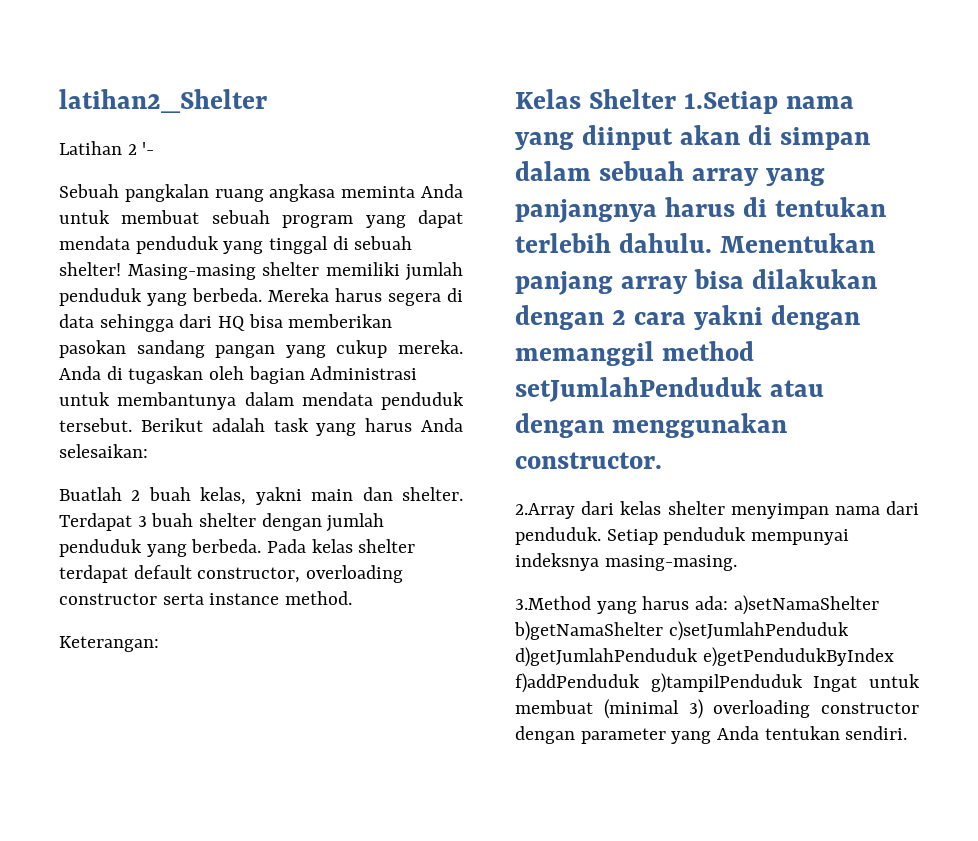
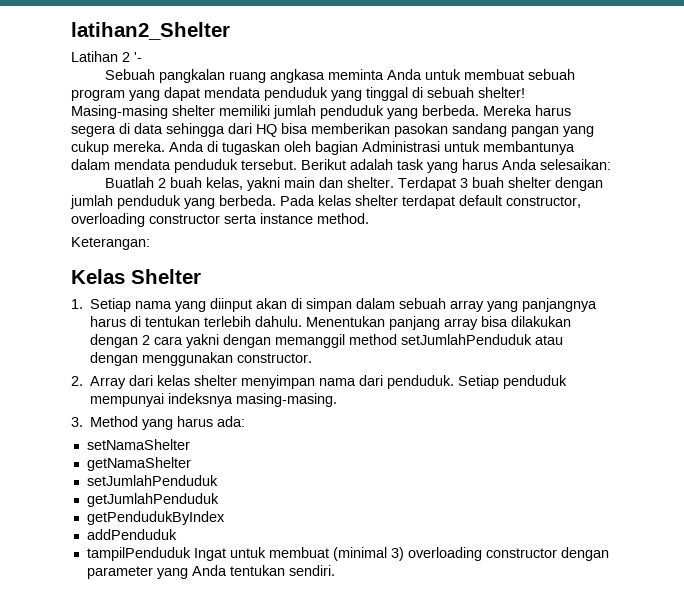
[683,91,778,114] 1.Setiap -> [71,298,132,312] // 1. Setiap
[515,503,575,519] 2.Array -> [71,376,127,389] 2. Array
[515,596,591,610] 3.Method -> [71,416,139,427] 3. Method
[733,595,879,615] [514,621,849,641] [515,647,894,667] [515,673,803,693] a)setNamaShelter b)getNamaShelter c)setJumlahPenduduk d)getJumlahPenduduk e)getPendudukByIndex f)addPenduduk g)tampilPenduduk -> [86,439,190,450] [86,457,191,471] [86,475,218,486] [86,493,219,507] [86,511,225,525] [86,529,177,540] [86,547,191,561] // setNamaShelter // getNamaShelter // setJumlahPenduduk // getJumlahPenduduk // getPendudukByIndex // addPenduduk // tampilPenduduk

